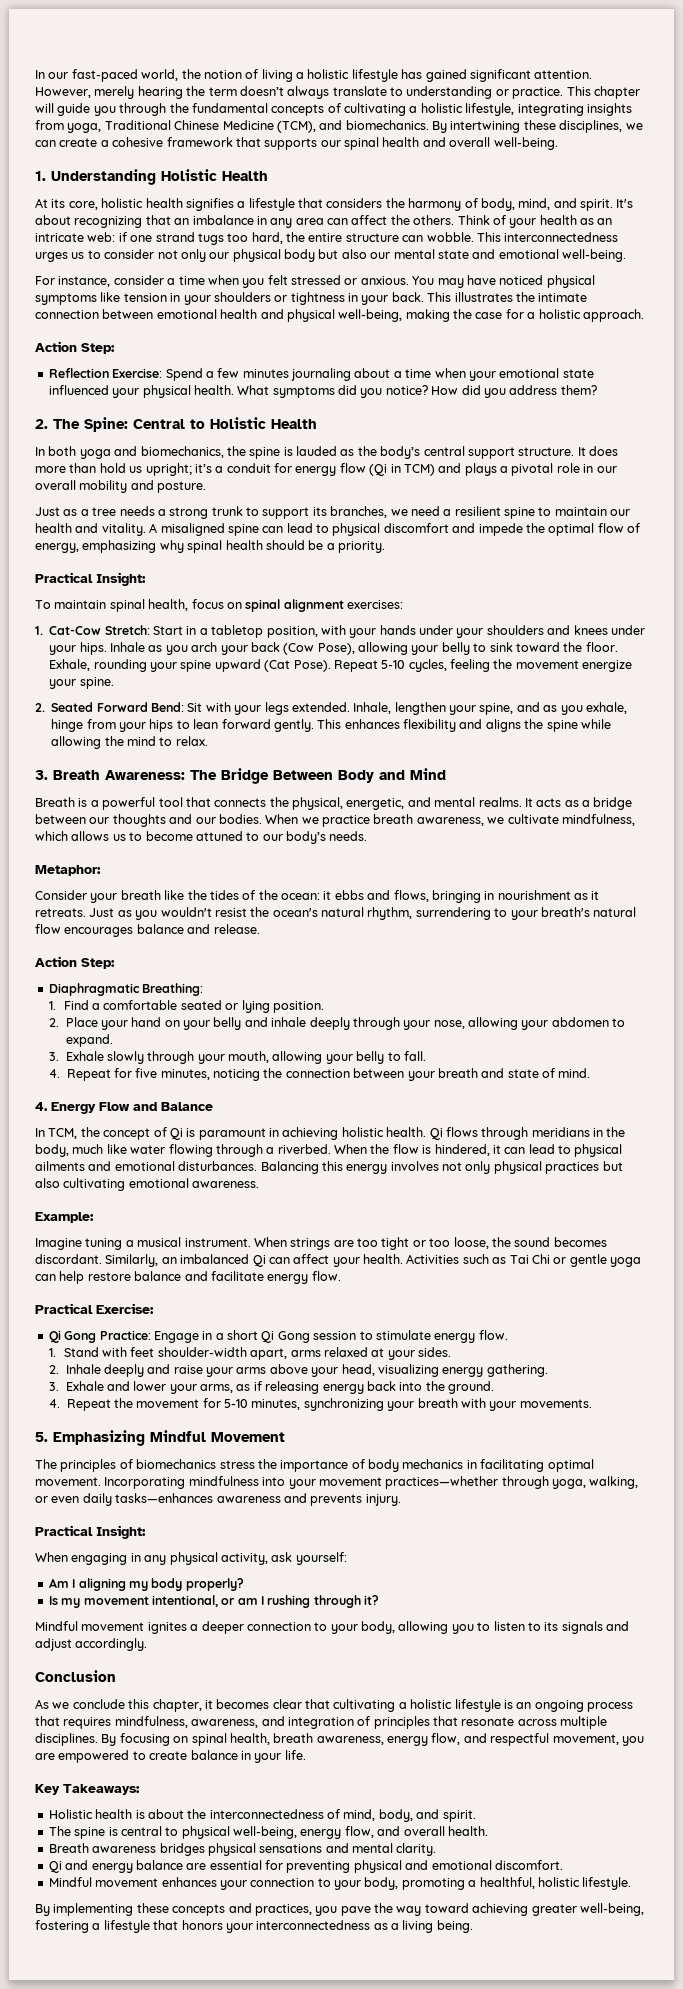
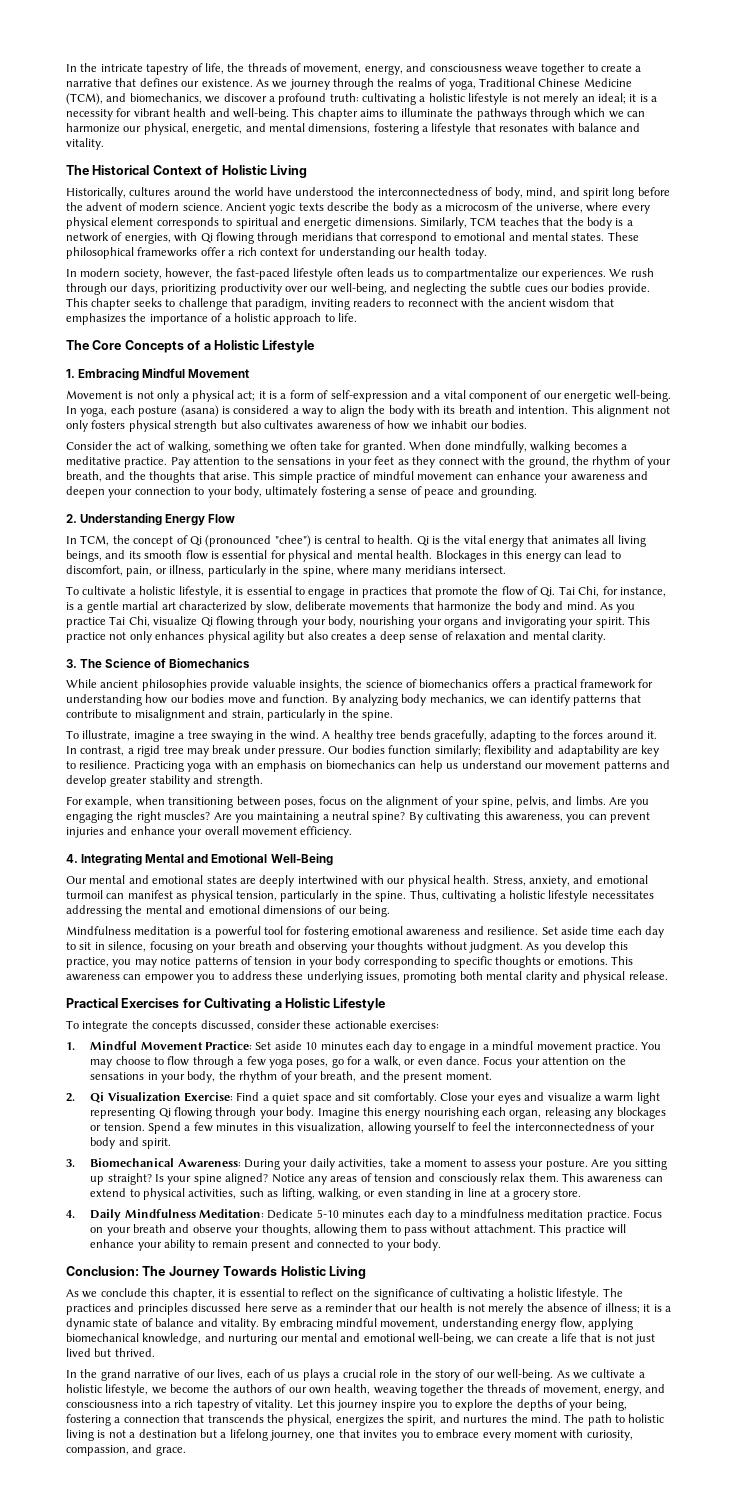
[35,69,593,82] [35,86,640,99] [35,103,632,116] [35,120,64,130] In our fast-paced world, the notion of living a holistic lifestyle has gained significant attention. However, merely hearing the term doesn’t always translate to understanding or practice. This chapter will guide you through the fundamental concepts of cultivating a holistic lifestyle, integrating insights from -> [66,63,642,75] [66,78,447,90] In the intricate tapestry of life, the threads of movement, energy, and consciousness weave together to create a narrative that defines our existence. As we journey through the realms of
[345,120,643,133] [35,137,558,150] [35,169,268,185] [35,198,634,211] [35,215,613,228] [35,232,619,245] [35,249,626,262] [35,275,595,288] [35,292,588,305] [35,309,644,322] [35,341,115,354] [48,368,594,381] [48,385,597,398] [35,417,317,432] [35,446,618,459] [35,463,617,476] [35,480,207,493] [35,506,631,519] [35,523,640,536] [35,540,385,553] [35,572,146,586] [35,599,403,612] [35,625,645,638] [49,642,618,655] [49,659,633,672] [49,677,114,689] [35,702,627,715] [51,719,611,732] [51,736,208,749] [35,768,446,784] [35,797,633,810] [35,814,635,827] [35,831,368,844] [35,865,101,876] [35,890,600,903] [35,907,637,920] [35,924,260,937] [35,956,115,969] [48,983,204,996] [49,1000,324,1013] [49,1017,626,1030] [65,1034,113,1047] [49,1051,426,1064] [49,1068,591,1081] [35,1102,48,1111] biomechanics. By intertwining these disciplines, we can create a cohesive framework that supports our spinal health and overall well-being. // 1. Understanding Holistic Health // At its core, holistic health signifies a lifestyle that considers the harmony of body, mind, and spirit. It's about recognizing that an imbalance in any area can affect the others. Think of your health as an intricate web: if one strand tugs too hard, the entire structure can wobble. This interconnectedness urges us to consider not only our physical body but also our mental state and emotional well-being. // For instance, consider a time when you felt stressed or anxious. You may have noticed physical symptoms like tension in your shoulders or tightness in your back. This illustrates the intimate connection between emotional health and physical well-being, making the case for a holistic approach. // Action Step: // Reflection Exercise: Spend a few minutes journaling about a time when your emotional state influenced your physical health. What symptoms did you notice? How did you address them? // 2. The Spine: Central to Holistic Health // In both yoga and biomechanics, the spine is lauded as the body’s central support structure. It does more than hold us upright; it’s a conduit for energy flow (Qi in TCM) and plays a pivotal role in our overall mobility and posture. // Just as a tree needs a strong trunk to support its branches, we need a resilient spine to maintain our health and vitality. A misaligned spine can lead to physical discomfort and impede the optimal flow of energy, emphasizing why spinal health should be a priority. // Practical Insight: // To maintain spinal health, focus on spinal alignment exercises: // 1. Cat-Cow Stretch: Start in a tabletop position, with your hands under your shoulders and knees under your hips. Inhale as you arch your back (Cow Pose), allowing your belly to sink toward the floor. Exhale, rounding your spine upward (Cat Pose). Repeat 5-10 cycles, feeling the movement energize your spine. // 2. Seated Forward Bend: Sit with your legs extended. Inhale, lengthen your spine, and as you exhale, hinge from your hips to lean forward gently. This enhances flexibility and aligns the spine while allowing the mind to relax. // 3. Breath Awareness: The Bridge Between Body and Mind // Breath is a powerful tool that connects the physical, energetic, and mental realms. It acts as a bridge between our thoughts and our bodies. When we practice breath awareness, we cultivate mindfulness, which allows us to become attuned to our body’s needs. // Metaphor: // Consider your breath like the tides of the ocean: it ebbs and flows, bringing in nourishment as it retreats. Just as you wouldn't resist the ocean's natural rhythm, surrendering to your breath's natural flow encourages balance and release. // Action Step: // Diaphragmatic Breathing: // 1. Find a comfortable seated or lying position. // 2. Place your hand on your belly and inhale deeply through your nose, allowing your abdomen to expand. // 3. Exhale slowly through your mouth, allowing your belly to fall. // 4. Repeat for five minutes, noticing the connection between your breath and state of mind. // 4. -> [129,93,658,105] [66,108,645,120] [66,123,641,135] [66,138,104,150] [66,165,307,178] [66,187,670,199] [66,202,650,214] [66,217,633,229] [66,232,639,244] [66,247,487,259] [66,268,654,280] [66,283,650,295] [66,298,614,310] [66,313,357,325] [66,340,315,353] [66,368,250,381] [66,390,671,402] [66,405,670,417] [66,420,527,432] [66,441,627,453] [66,456,672,468] [66,471,648,483] [66,486,537,498] [66,513,163,526] biomechanics, we discover a profound truth: cultivating a holistic lifestyle is not merely an ideal; it is a necessity for vibrant health and well-being. This chapter aims to illuminate the pathways through which we can harmonize our physical, energetic, and mental dimensions, fostering a lifestyle that resonates with balance and vitality. // The Historical Context of Holistic Living // Historically, cultures around the world have understood the interconnectedness of body, mind, and spirit long before the advent of modern science. Ancient yogic texts describe the body as a microcosm of the universe, where every physical element corresponds to spiritual and energetic dimensions. Similarly, TCM teaches that the body is a network of energies, with Qi flowing through meridians that correspond to emotional and mental states. These philosophical frameworks offer a rich context for understanding our health today. // In modern society, however, the fast-paced lifestyle often leads us to compartmentalize our experiences. We rush through our days, prioritizing productivity over our well-being, and neglecting the subtle cues our bodies provide. This chapter seeks to challenge that paradigm, inviting readers to reconnect with the ancient wisdom that emphasizes the importance of a holistic approach to life. // The Core Concepts of a Holistic Lifestyle // 1. Embracing Mindful Movement // Movement is not only a physical act; it is a form of self-expression and a vital component of our energetic well-being. In yoga, each posture (asana) is considered a way to align the body with its breath and intention. This alignment not only fosters physical strength but also cultivates awareness of how we inhabit our bodies. // Consider the act of walking, something we often take for granted. When done mindfully, walking becomes a meditative practice. Pay attention to the sensations in your feet as they connect with the ground, the rhythm of your breath, and the thoughts that arise. This simple practice of mindful movement can enhance your awareness and deepen your connection to your body, ultimately fostering a sense of peace and grounding. // 2. Understanding
[133,1102,213,1111] and Balance -> (236, 518) none
[186,1127,626,1140] [35,1144,623,1157] [35,1161,623,1174] [35,1178,260,1191] [35,1212,94,1223] [35,1237,607,1250] [35,1254,641,1267] [35,1271,341,1284] [35,1303,154,1314] [48,1330,508,1343] [49,1347,452,1360] [49,1364,548,1377] [49,1381,495,1394] [49,1398,592,1411] [35,1430,285,1446] [35,1459,594,1472] [35,1476,639,1489] [35,1493,401,1506] [35,1525,146,1539] [35,1552,347,1565] [48,1578,244,1591] [48,1595,380,1608] [35,1621,629,1634] [35,1638,148,1651] [35,1670,116,1682] is paramount in achieving holistic health. Qi flows through meridians in the body, much like water flowing through a riverbed. When the flow is hindered, it can lead to physical ailments and emotional disturbances. Balancing this energy involves not only physical practices but also cultivating emotional awareness. // Example: // Imagine tuning a musical instrument. When strings are too tight or too loose, the sound becomes discordant. Similarly, an imbalanced Qi can affect your health. Activities such as Tai Chi or gentle yoga can help restore balance and facilitate energy flow. // Practical Exercise: // Qi Gong Practice: Engage in a short Qi Gong session to stimulate energy flow. // 1. Stand with feet shoulder-width apart, arms relaxed at your sides. // 2. Inhale deeply and raise your arms above your head, visualizing energy gathering. // 3. Exhale and lower your arms, as if releasing energy back into the ground. // 4. Repeat the movement for 5-10 minutes, synchronizing your breath with your movements. // 5. Emphasizing Mindful Movement // The principles of biomechanics stress the importance of body mechanics in facilitating optimal movement. Incorporating mindfulness into your movement practices—whether through yoga, walking, or even daily tasks—enhances awareness and prevents injury. // Practical Insight: // When engaging in any physical activity, ask yourself: // Am I aligning my body properly? // Is my movement intentional, or am I rushing through it? // Mindful movement ignites a deeper connection to your body, allowing you to listen to its signals and adjust accordingly. // Conclusion -> [205,535,646,547] [66,550,621,562] [66,565,507,577] [66,586,666,598] [66,601,636,613] [66,616,650,628] [66,631,606,643] [66,658,251,668] [66,679,654,691] [66,694,641,706] [66,709,393,721] [66,730,658,742] [66,745,660,757] [66,760,670,772] [66,775,263,787] [66,796,650,808] [66,811,650,823] [66,826,353,838] [66,853,333,866] [66,875,648,887] [66,890,654,902] [66,905,390,917] [66,926,664,938] [66,941,629,953] [66,956,633,968] [66,971,668,983] [66,998,386,1011] [66,1020,439,1032] [66,1041,662,1053] [90,1056,626,1068] [90,1071,492,1083] [66,1092,660,1104] [90,1107,666,1119] [90,1122,656,1134] [90,1137,172,1149] [66,1158,667,1170] [90,1173,663,1185] [90,1188,582,1200] [66,1209,663,1221] [90,1224,626,1236] [90,1239,442,1251] [66,1266,366,1279] (pronounced "chee") is central to health. Qi is the vital energy that animates all living beings, and its smooth flow is essential for physical and mental health. Blockages in this energy can lead to discomfort, pain, or illness, particularly in the spine, where many meridians intersect. // To cultivate a holistic lifestyle, it is essential to engage in practices that promote the flow of Qi. Tai Chi, for instance, is a gentle martial art characterized by slow, deliberate movements that harmonize the body and mind. As you practice Tai Chi, visualize Qi flowing through your body, nourishing your organs and invigorating your spirit. This practice not only enhances physical agility but also creates a deep sense of relaxation and mental clarity. // 3. The Science of Biomechanics // While ancient philosophies provide valuable insights, the science of biomechanics offers a practical framework for understanding how our bodies move and function. By analyzing body mechanics, we can identify patterns that contribute to misalignment and strain, particularly in the spine. // To illustrate, imagine a tree swaying in the wind. A healthy tree bends gracefully, adapting to the forces around it. In contrast, a rigid tree may break under pressure. Our bodies function similarly; flexibility and adaptability are key to resilience. Practicing yoga with an emphasis on biomechanics can help us understand our movement patterns and develop greater stability and strength. // For example, when transitioning between poses, focus on the alignment of your spine, pelvis, and limbs. Are you engaging the right muscles? Are you maintaining a neutral spine? By cultivating this awareness, you can prevent injuries and enhance your overall movement efficiency. // 4. Integrating Mental and Emotional Well-Being // Our mental and emotional states are deeply intertwined with our physical health. Stress, anxiety, and emotional turmoil can manifest as physical tension, particularly in the spine. Thus, cultivating a holistic lifestyle necessitates addressing the mental and emotional dimensions of our being. // Mindfulness meditation is a powerful tool for fostering emotional awareness and resilience. Set aside time each day to sit in silence, focusing on your breath and observing your thoughts without judgment. As you develop this practice, you may notice patterns of tension in your body corresponding to specific thoughts or emotions. This awareness can empower you to address these underlying issues, promoting both mental clarity and physical release. // Practical Exercises for Cultivating a Holistic Lifestyle // To integrate the concepts discussed, consider these actionable exercises: // 1. Mindful Movement Practice: Set aside 10 minutes each day to engage in a mindful movement practice. You may choose to flow through a few yoga poses, go for a walk, or even dance. Focus your attention on the sensations in your body, the rhythm of your breath, and the present moment. // 2. Qi Visualization Exercise: Find a quiet space and sit comfortably. Close your eyes and visualize a warm light representing Qi flowing through your body. Imagine this energy nourishing each organ, releasing any blockages or tension. Spend a few minutes in this visualization, allowing yourself to feel the interconnectedness of your body and spirit. // 3. Biomechanical Awareness: During your daily activities, take a moment to assess your posture. Are you sitting up straight? Is your spine aligned? Notice any areas of tension and consciously relax them. This awareness can extend to physical activities, such as lifting, walking, or even standing in line at a grocery store. // 4. Daily Mindfulness Meditation: Dedicate 5-10 minutes each day to a mindfulness meditation practice. Focus on your breath and observe your thoughts, allowing them to pass without attachment. This practice will enhance your ability to remain present and connected to your body. // Conclusion: The Journey Towards Holistic Living
[216,1699,633,1712] [35,1716,608,1729] [35,1733,644,1746] [35,1750,306,1763] [35,1784,140,1795] [48,1809,476,1822] [48,1826,488,1839] [48,1843,437,1856] [48,1860,563,1873] [48,1877,632,1890] [35,1903,644,1916] [35,1920,473,1933] becomes clear that cultivating a holistic lifestyle is an ongoing process that requires mindfulness, awareness, and integration of principles that resonate across multiple disciplines. By focusing on spinal health, breath awareness, energy flow, and respectful movement, you are empowered to create balance in your life. // Key Takeaways: // Holistic health is about the interconnectedness of mind, body, and spirit. // The spine is central to physical well-being, energy flow, and overall health. // Breath awareness bridges physical sensations and mental clarity. // Qi and energy balance are essential for preventing physical and emotional discomfort. // Mindful movement enhances your connection to your body, promoting a healthful, holistic lifestyle. // By implementing these concepts and practices, you pave the way toward achieving greater well-being, fostering a lifestyle that honors your interconnectedness as a living being. -> [228,1288,623,1300] [66,1303,671,1315] [66,1318,633,1330] [66,1333,656,1345] [66,1348,155,1357] [66,1369,645,1381] [66,1384,666,1396] [66,1399,627,1411] [66,1414,665,1426] [66,1429,633,1441] [66,1444,186,1456] is essential to reflect on the significance of cultivating a holistic lifestyle. The practices and principles discussed here serve as a reminder that our health is not merely the absence of illness; it is a dynamic state of balance and vitality. By embracing mindful movement, understanding energy flow, applying biomechanical knowledge, and nurturing our mental and emotional well-being, we can create a life that is not just lived but thrived. // In the grand narrative of our lives, each of us plays a crucial role in the story of our well-being. As we cultivate a holistic lifestyle, we become the authors of our own health, weaving together the threads of movement, energy, and consciousness into a rich tapestry of vitality. Let this journey inspire you to explore the depths of your being, fostering a connection that transcends the physical, energizes the spirit, and nurtures the mind. The path to holistic living is not a destination but a lifelong journey, one that invites you to embrace every moment with curiosity, compassion, and grace.

